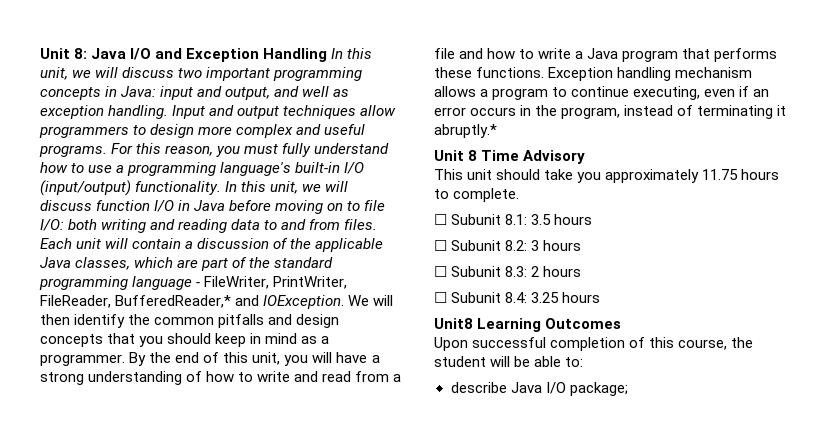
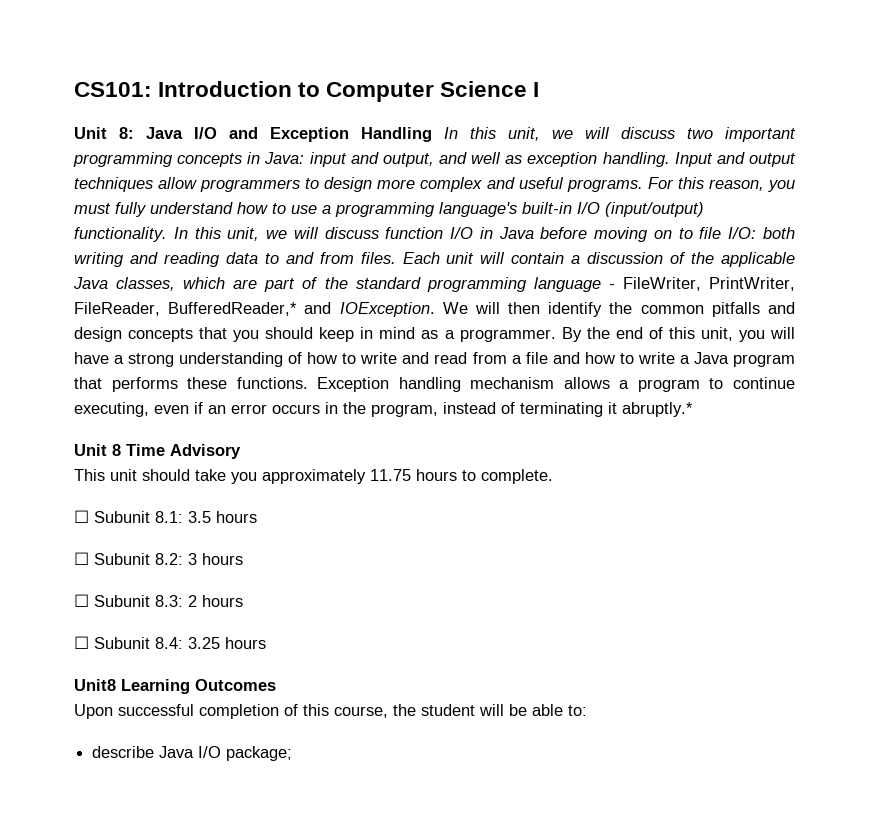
(40, 53) none -> [74,81,540,102] CS101: Introduction to Computer Science I //

